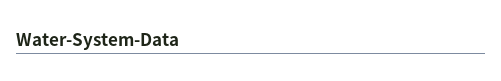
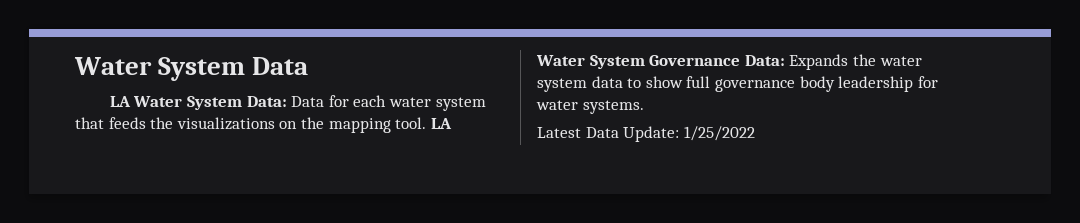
[16,33,179,50] Water-System-Data -> [74,57,309,81] [109,95,486,111] [75,117,452,133] [536,54,922,70] [537,76,938,92] [536,100,644,114] [537,126,755,142] Water System Data // LA Water System Data: Data for each water system that feeds the visualizations on the mapping tool. LA Water System Governance Data: Expands the water system data to show full governance body leadership for water systems. // Latest Data Update: 1/25/2022

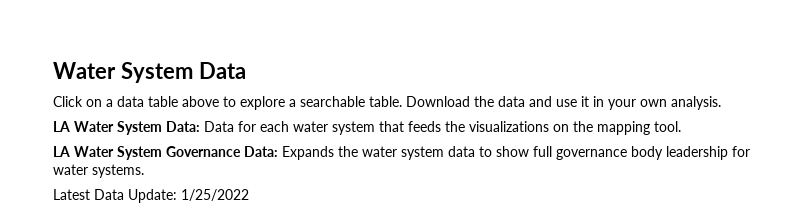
(309, 66) none -> [53,96,721,110] // Click on a data table above to explore a searchable table. Download the data and use it in your own analysis.
(427, 123) none -> (681, 126) //

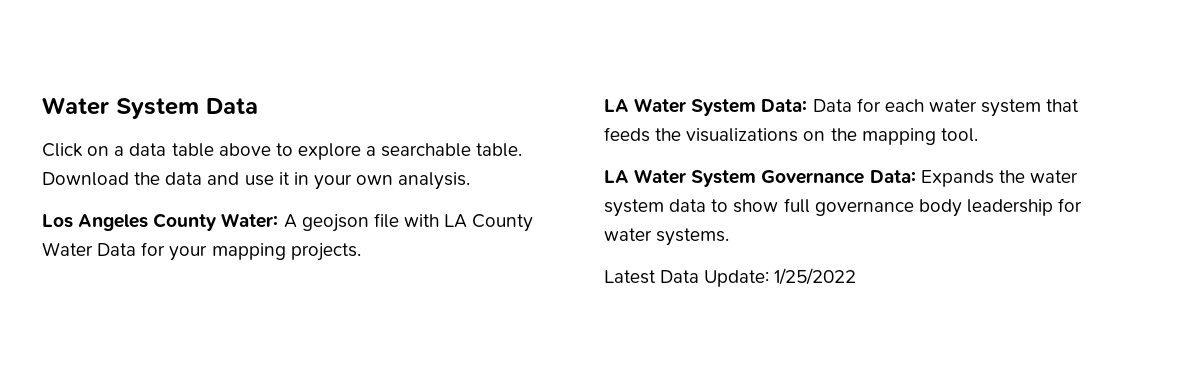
(721, 103) none -> [42,213,534,232] [42,242,361,261] // Los Angeles County Water: A geojson file with LA County Water Data for your mapping projects.

